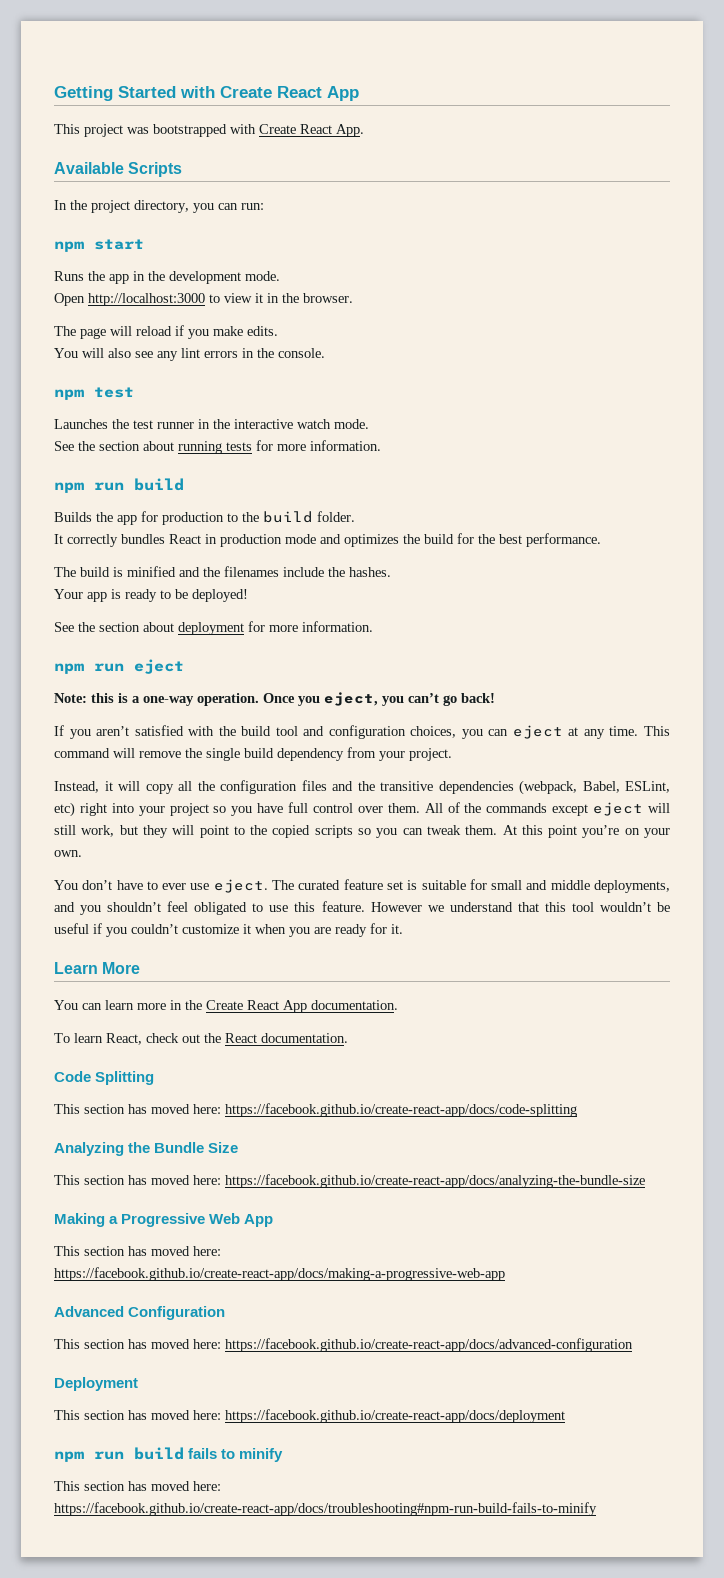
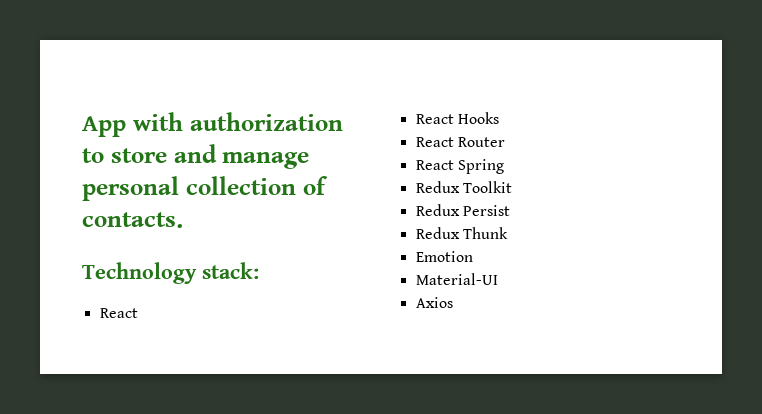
[54,86,359,101] [54,124,364,137] [54,162,183,177] [54,200,264,213] [54,239,144,252] [54,271,280,284] [54,293,353,306] [54,325,278,339] [54,348,325,361] [54,387,134,400] [54,419,369,429] [54,440,381,454] [54,478,184,493] [54,511,355,525] [54,533,601,547] [54,566,391,577] [54,589,248,602] [54,621,373,635] [54,659,184,674] [54,692,495,706] [54,725,670,739] [54,747,452,761] [54,780,670,795] [54,802,671,817] [54,825,670,838] [54,850,82,857] [54,879,670,893] [54,901,670,915] [54,923,403,937] [54,962,141,974] [54,1000,398,1013] [54,1033,348,1045] [54,1071,155,1085] [54,1103,577,1117] [54,1142,239,1156] [54,1174,645,1188] [54,1213,274,1227] [54,1246,221,1256] [54,1267,505,1281] [54,1306,226,1320] [54,1338,633,1352] [54,1377,138,1391] [54,1409,565,1423] [54,1447,284,1462] [54,1481,221,1491] [54,1502,597,1516] Getting Started with Create React App // This project was bootstrapped with Create React App. // Available Scripts // In the project directory, you can run: // npm start // Runs the app in the development mode. // Open http://localhost:3000 to view it in the browser. // The page will reload if you make edits. // You will also see any lint errors in the console. // npm test // Launches the test runner in the interactive watch mode. // See the section about running tests for more information. // npm run build // Builds the app for production to the build folder. // It correctly bundles React in production mode and optimizes the build for the best performance. // The build is minified and the filenames include the hashes. // Your app is ready to be deployed! // See the section about deployment for more information. // npm run eject // Note: this is a one-way operation. Once you eject, you can’t go back! // If you aren’t satisfied with the build tool and configuration choices, you can eject at any time. This command will remove the single build dependency from your project. // Instead, it will copy all the configuration files and the transitive dependencies (webpack, Babel, ESLint, etc) right into your project so you have full control over them. All of the commands except eject will still work, but they will point to the copied scripts so you can tweak them. At this point you’re on your own. // You don’t have to ever use eject. The curated feature set is suitable for small and middle deployments, and you shouldn’t feel obligated to use this feature. However we understand that this tool wouldn’t be useful if you couldn’t customize it when you are ready for it. // Learn More // You can learn more in the Create React App documentation. // To learn React, check out the React documentation. // Code Splitting // This section has moved here: https://facebook.github.io/create-react-app/docs/code-splitting // Analyzing the Bundle Size // This section has moved here: https://facebook.github.io/create-react-app/docs/analyzing-the-bundle-size // Making a Progressive Web App // This section has moved here: https://facebook.github.io/create-react-app/docs/making-a-progressive-web-app // Advanced Configuration // This section has moved here: https://facebook.github.io/create-react-app/docs/advanced-configuration // Deployment // This section has moved here: https://facebook.github.io/create-react-app/docs/deployment // npm run build fails to minify // This section has moved here: https://facebook.github.io/create-react-app/docs/troubleshooting#npm-run-build-fails-to-minify -> [82,112,343,137] [82,144,310,169] [82,176,328,201] [82,212,183,228] [82,262,259,284] [99,308,138,318] [415,112,499,124] [415,137,505,147] [415,159,504,174] [415,181,512,193] [415,204,510,216] [415,227,508,239] [415,251,473,262] [415,273,498,285] [415,297,453,308] App with authorization to store and manage personal collection of contacts. // Technology stack: // React // React Hooks // React Router // React Spring // Redux Toolkit // Redux Persist // Redux Thunk // Emotion // Material-UI // Axios

